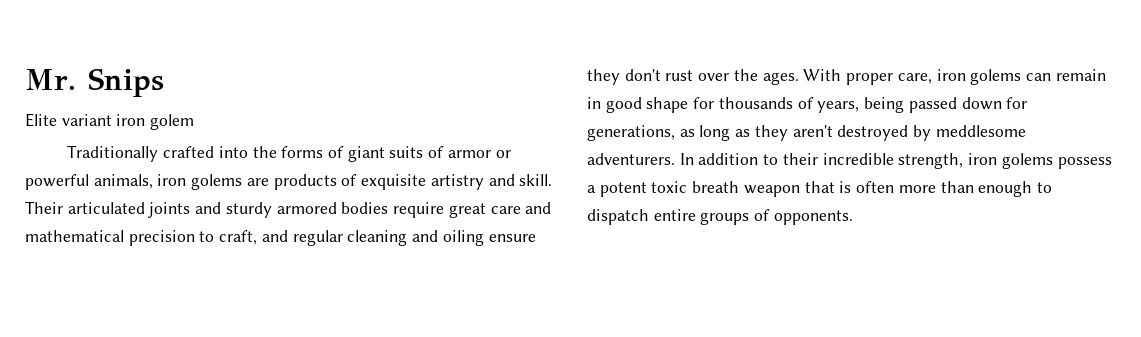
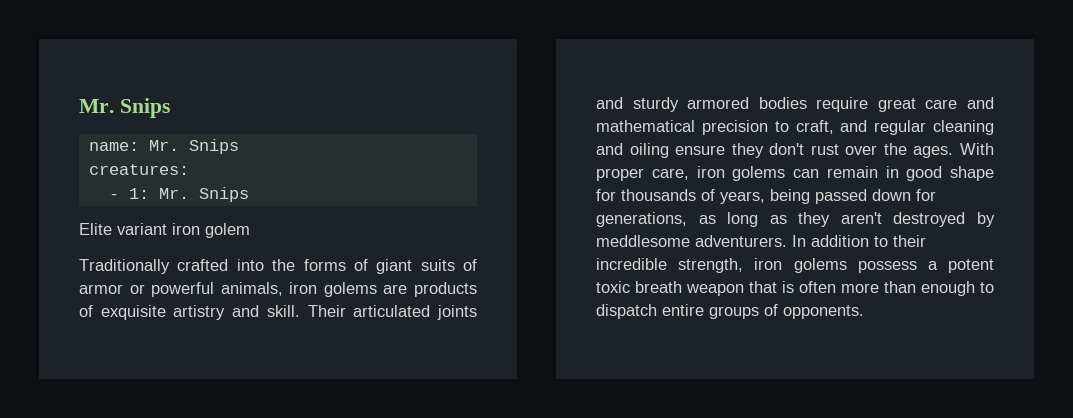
[25,68,164,97] Mr. Snips -> [79,98,170,118] [88,139,239,154] [88,164,189,175] [108,187,249,202] Mr. Snips // name: Mr. Snips // creatures: // - 1: Mr. Snips

